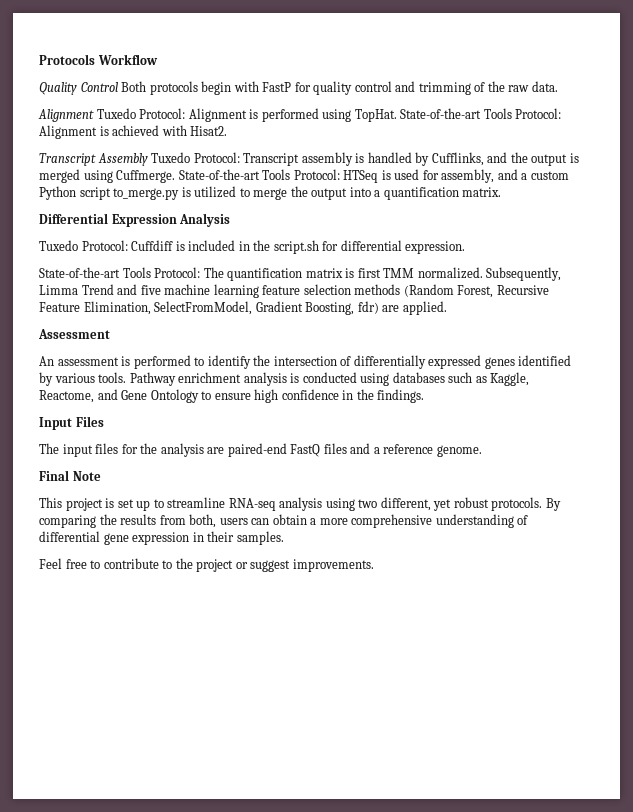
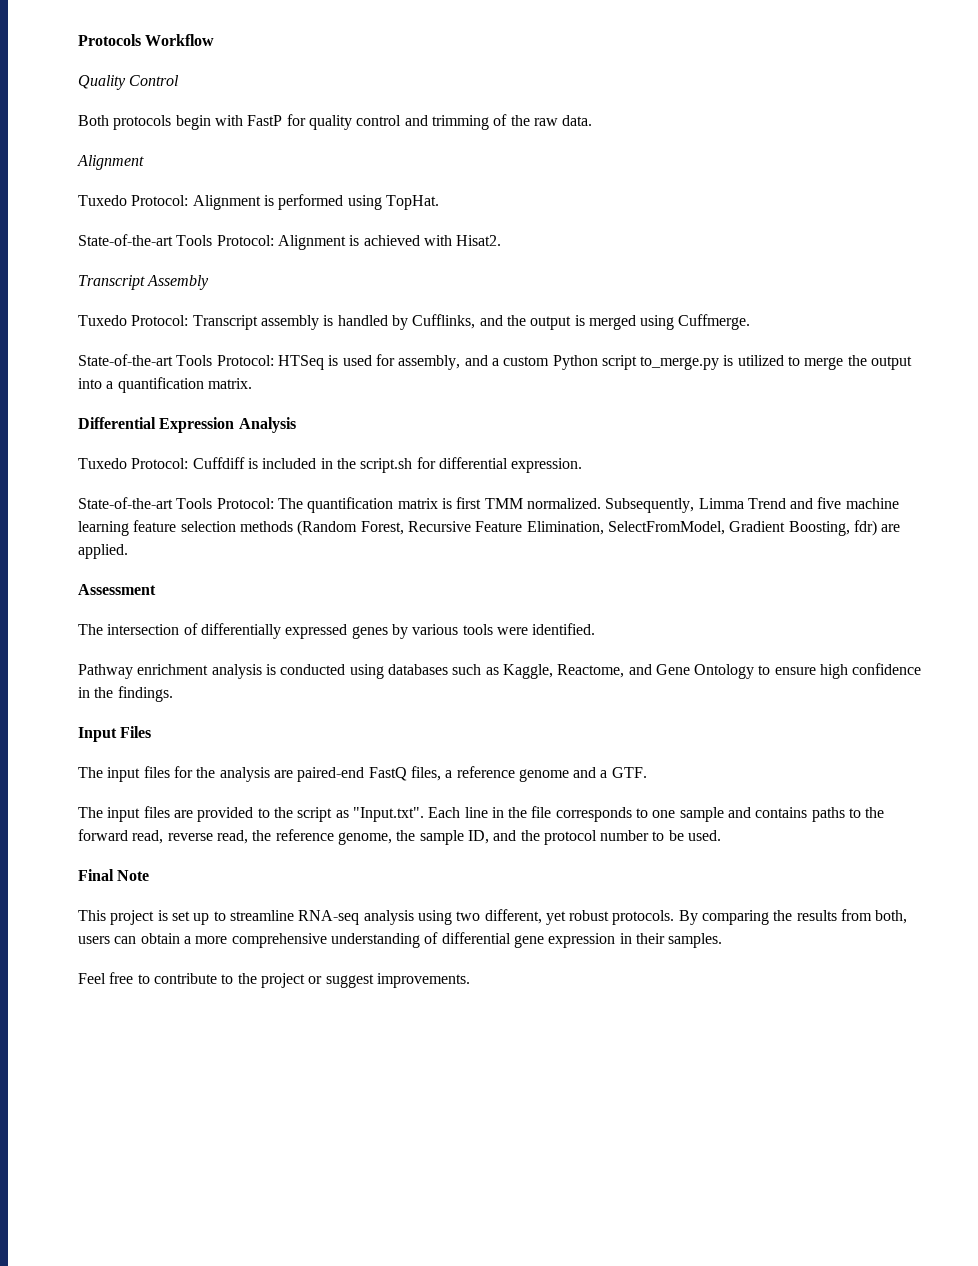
(118, 87) none -> (180, 80) //
(94, 115) none -> (144, 162) //
(397, 115) none -> (439, 202) //
(148, 159) none -> (210, 282) //
(176, 176) none -> (751, 322) //
[39,355,271,369] An assessment is performed to identify the -> [78,624,103,635] The
[518,355,572,366] identified -> (388, 632) none
[98,372,127,383] tools. -> [462,623,596,635] tools were identified. //
[323,443,482,457] files and a reference genome. -> [410,766,647,782] [78,806,885,822] [78,829,722,845] files, a reference genome and a GTF. // The input files are provided to the script as "Input.txt". Each line in the file corresponds to one sample and contains paths to the forward read, reverse read, the reference genome, the sample ID, and the protocol number to be used.

